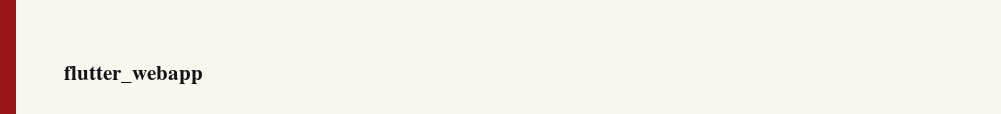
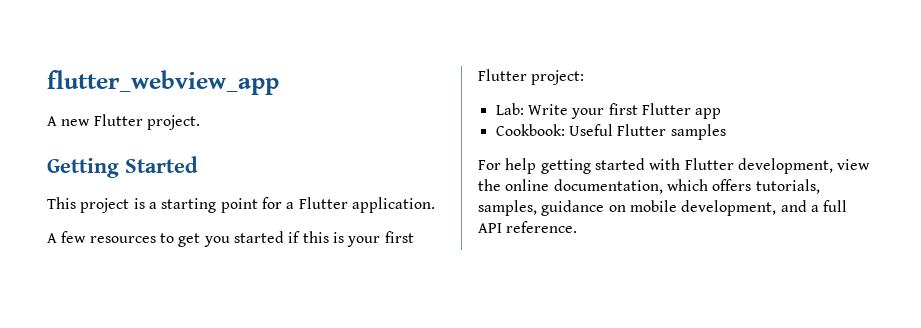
[64,66,203,85] flutter_webapp -> [47,70,279,95] [47,114,200,130] [47,156,198,178] [47,197,435,213] [47,231,414,247] [478,69,585,85] [495,103,722,119] [495,124,726,140] [478,158,871,174] [478,179,820,194] [478,200,848,216] [478,221,578,233] flutter_webview_app // A new Flutter project. // Getting Started // This project is a starting point for a Flutter application. // A few resources to get you started if this is your first Flutter project: // Lab: Write your first Flutter app // Cookbook: Useful Flutter samples // For help getting started with Flutter development, view the online documentation, which offers tutorials, samples, guidance on mobile development, and a full API reference.

